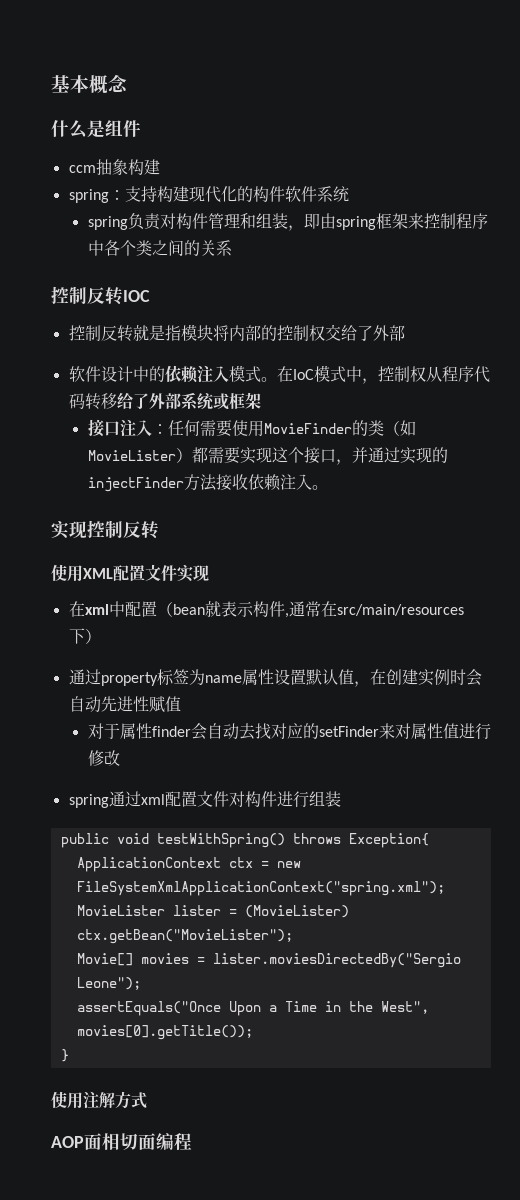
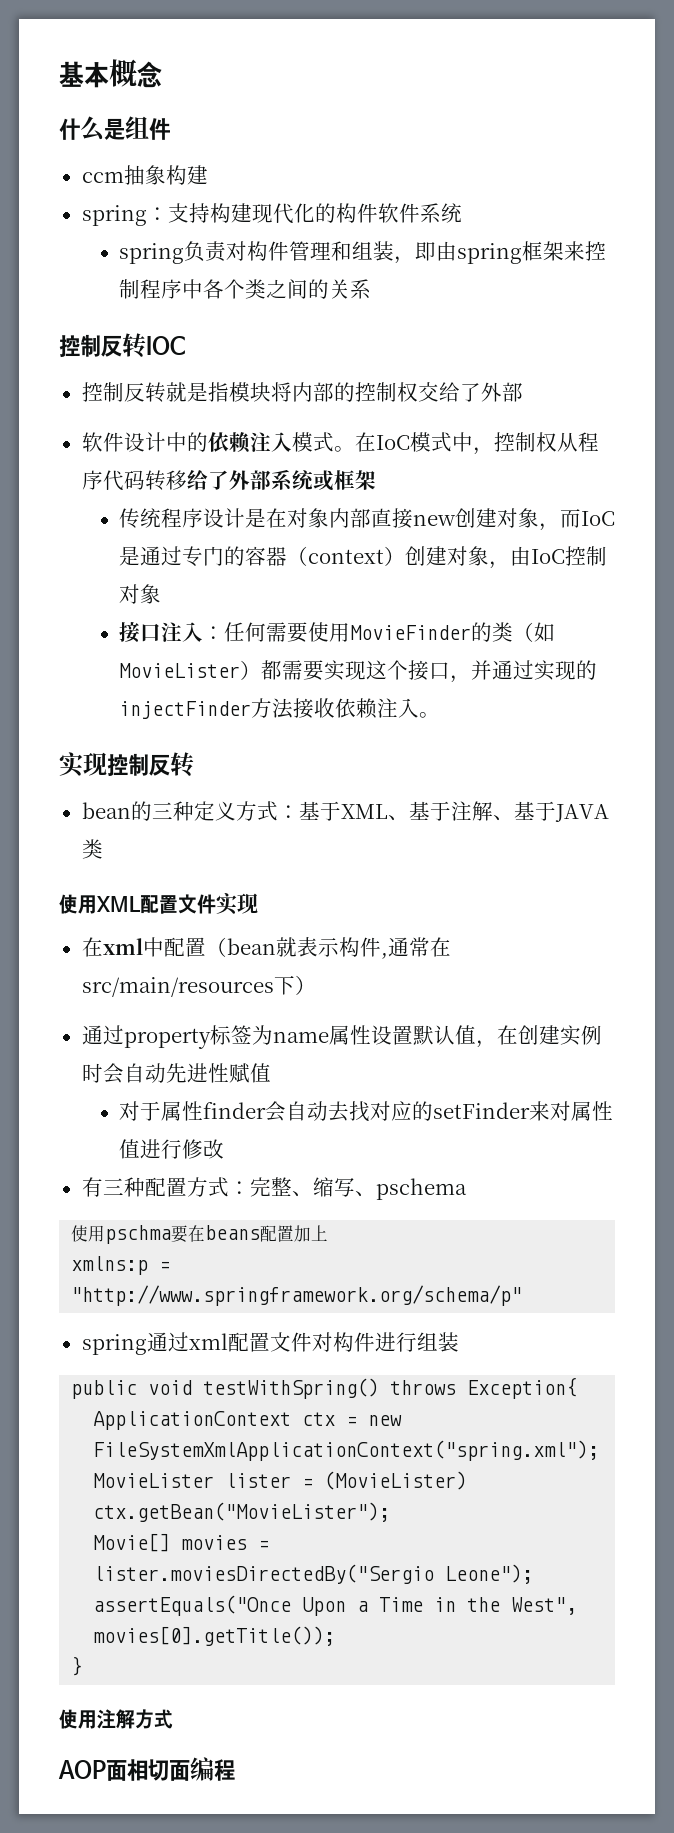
(261, 400) none -> [118,508,615,531] [118,546,607,569] [118,584,161,604] // 传统程序设计是在对象内部直接new创建对象，而IoC是通过专门的容器（context）创建对象，由IoC控制对象
(159, 530) none -> [81,801,609,822] [81,839,103,859] // bean的三种定义方式：基于XML、基于注解、基于JAVA类
(120, 758) none -> [81,1177,467,1200] [71,1225,329,1244] [71,1256,171,1275] [71,1285,523,1306] // 有三种配置方式：完整、缩写、pschema // 使用pschma要在beans配置加上 // xmlns:p = "http://www.springframework.org/schema/p"

